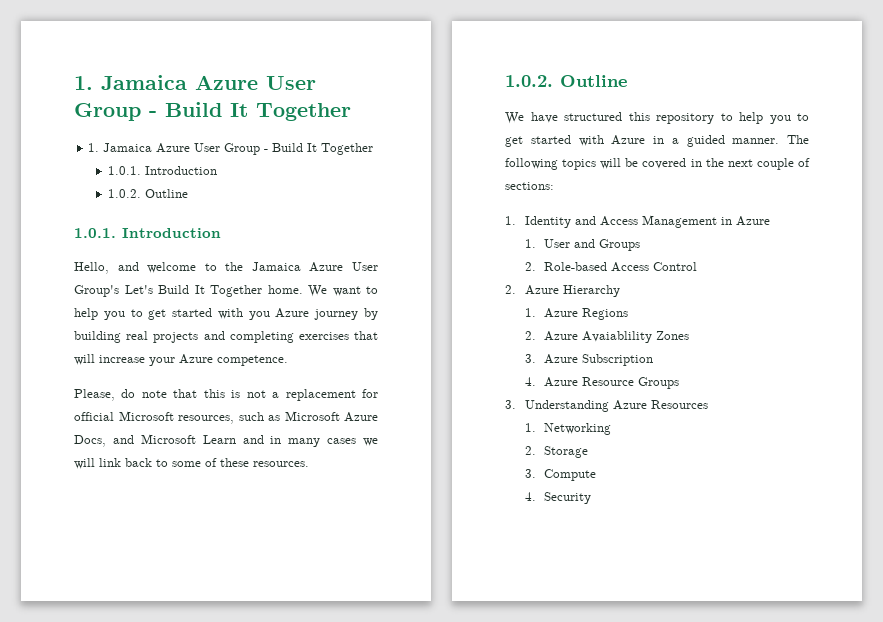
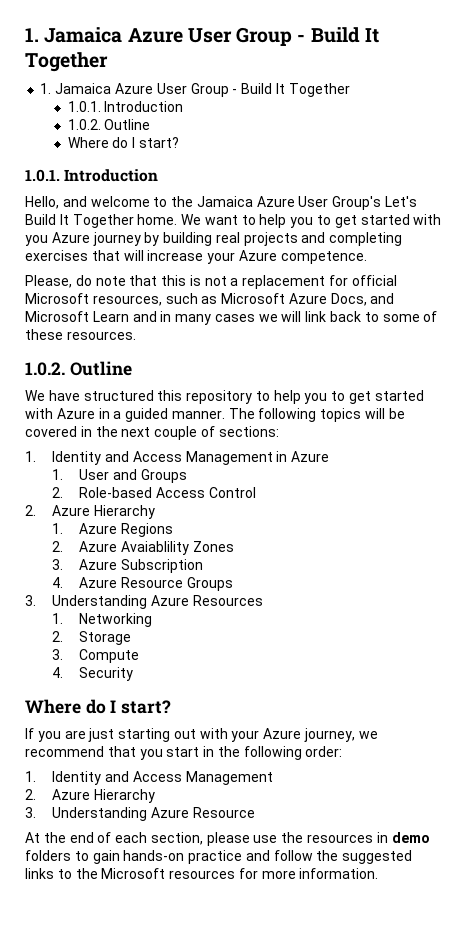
(188, 193) none -> [67,137,179,148] // Where do I start?
(592, 498) none -> [25,699,172,714] [25,728,378,742] [25,746,343,760] [25,771,273,785] [25,789,155,803] [25,807,255,821] [25,832,430,846] [25,850,413,864] [25,868,379,879] // Where do I start? // If you are just starting out with your Azure journey, we recommend that you start in the following order: // 1. Identity and Access Management // 2. Azure Hierarchy // 3. Understanding Azure Resource // At the end of each section, please use the resources in demo folders to gain hands-on practice and follow the suggested links to the Microsoft resources for more information.

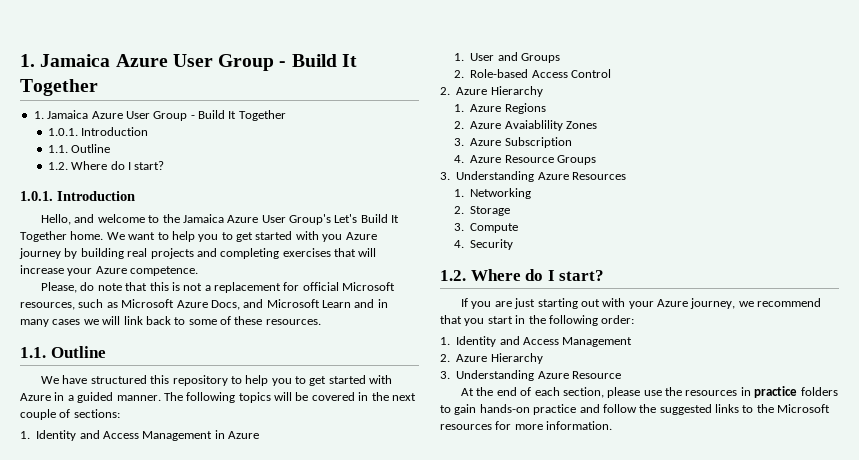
[67,119,151,130] 1.0.2. Outline // -> [47,144,111,153] [47,162,68,170] 1.1. Outline // 1.2.
[25,362,65,376] 1.0.2. -> [20,347,46,358] 1.1.
(134, 674) none -> [440,270,466,281] 1.2.
[391,832,430,843] demo -> [754,386,798,398] practice

